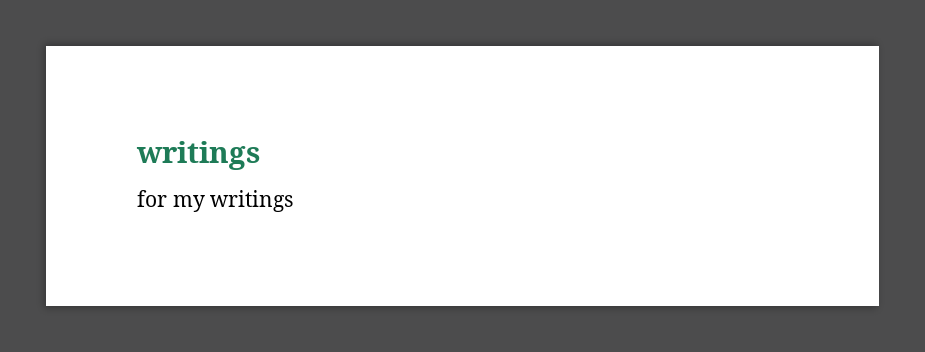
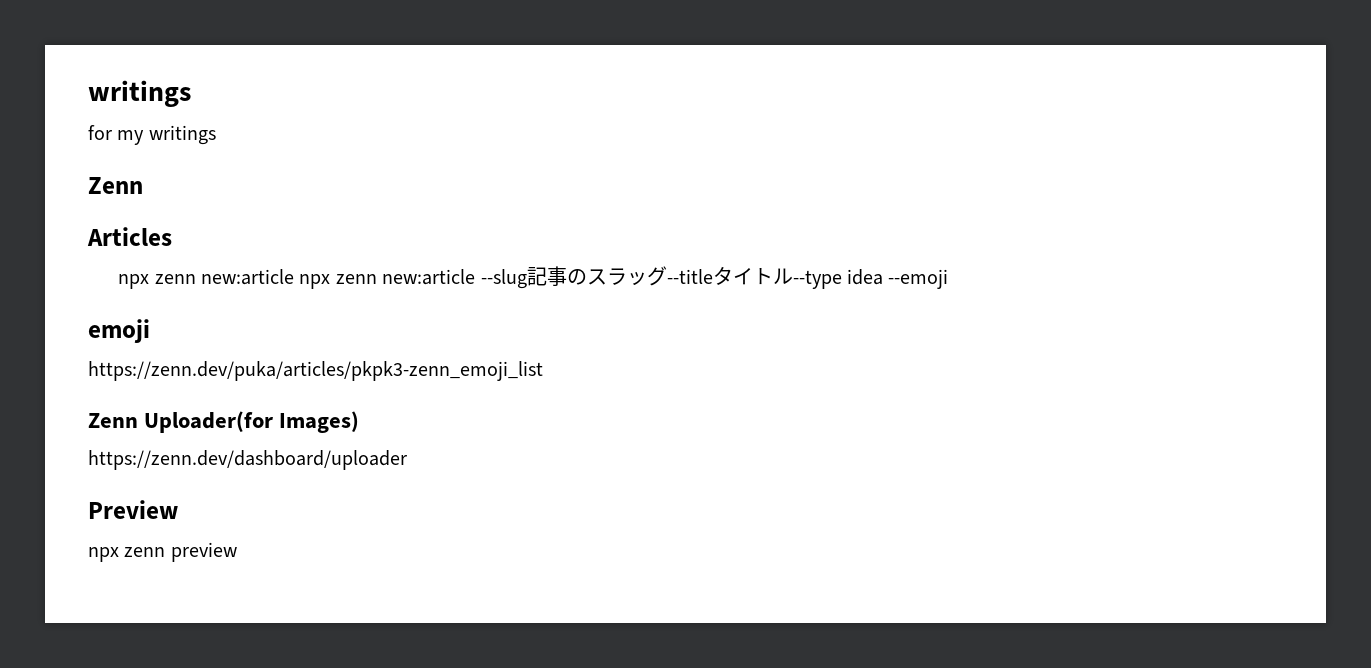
(294, 201) none -> [88,177,143,194] [87,227,172,246] [118,266,949,289] [88,319,150,343] [88,361,543,381] [88,411,360,433] [88,450,407,470] [88,500,178,519] [88,542,237,562] // Zenn // Articles // npx zenn new:article npx zenn new:article --slug記事のスラッグ--titleタイトル--type idea --emoji // emoji // https://zenn.dev/puka/articles/pkpk3-zenn_emoji_list // Zenn Uploader(for Images) // https://zenn.dev/dashboard/uploader // Preview // npx zenn preview

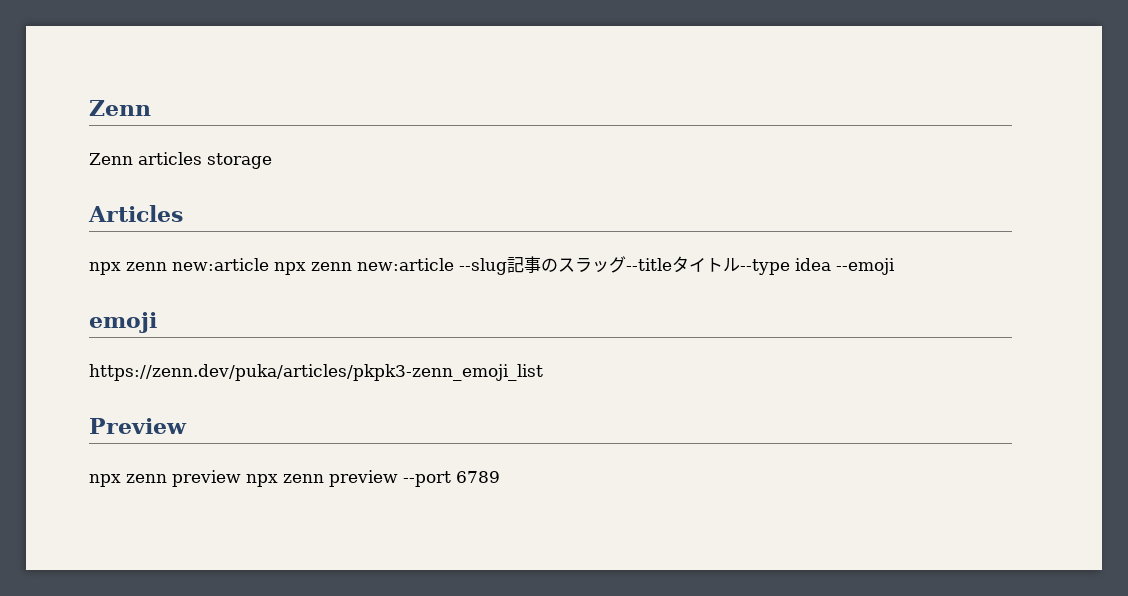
[88,80,191,107] [88,125,216,145] [88,177,143,194] writings // for my writings // Zenn -> [89,100,151,116] [89,152,272,169] Zenn // Zenn articles storage
[88,411,360,433] [88,450,407,470] // Zenn Uploader(for Images) // https://zenn.dev/dashboard/uploader -> (543, 372) none
(237, 552) none -> [246,470,500,487] npx zenn preview --port 6789

